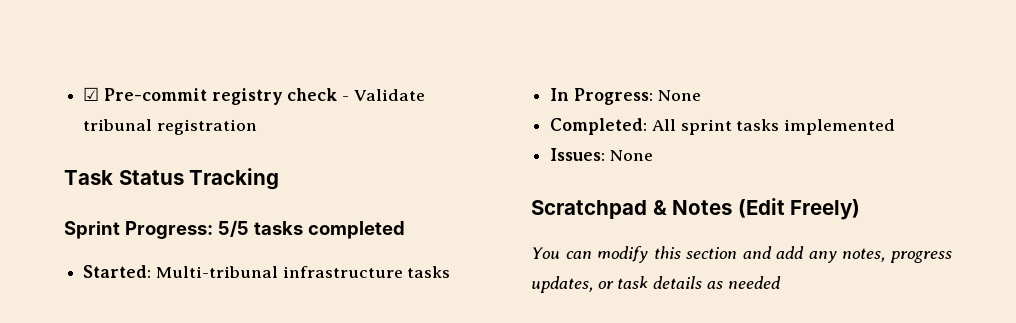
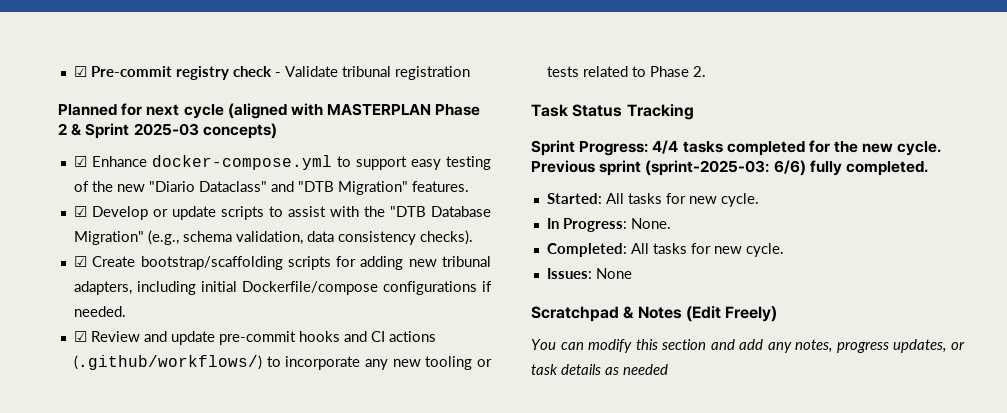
(257, 127) none -> [58,103,481,119] [58,123,277,139] [73,155,491,170] [73,181,469,195] [73,206,491,220] [73,230,473,245] [73,256,491,270] [73,281,492,295] [73,306,126,317] [73,331,436,345] [73,355,493,370] [546,66,706,77] // Planned for next cycle (aligned with MASTERPLAN Phase 2 & Sprint 2025-03 concepts) // ☑ Enhance docker-compose.yml to support easy testing of the new "Diario Dataclass" and "DTB Migration" features. // ☑ Develop or update scripts to assist with the "DTB Database Migration" (e.g., schema validation, data consistency checks). // ☑ Create bootstrap/scaffolding scripts for adding new tribunal adapters, including initial Dockerfile/compose configurations if needed. // ☑ Review and update pre-commit hooks and CI actions (.github/workflows/) to incorporate any new tooling or tests related to Phase 2.
[217,220,249,237] 5/5 -> [652,140,679,154] 4/4
(405, 230) none -> [808,140,942,156] [531,160,928,176] for the new cycle. Previous sprint (sprint-2025-03: 6/6) fully completed.
[155,266,451,278] Multi-tribunal infrastructure tasks -> [605,193,759,207] All tasks for new cycle.
[573,88,701,105] Progress: None -> [562,218,671,232] Progress: None.
[680,119,896,135] sprint tasks implemented -> [652,243,784,257] tasks for new cycle.

